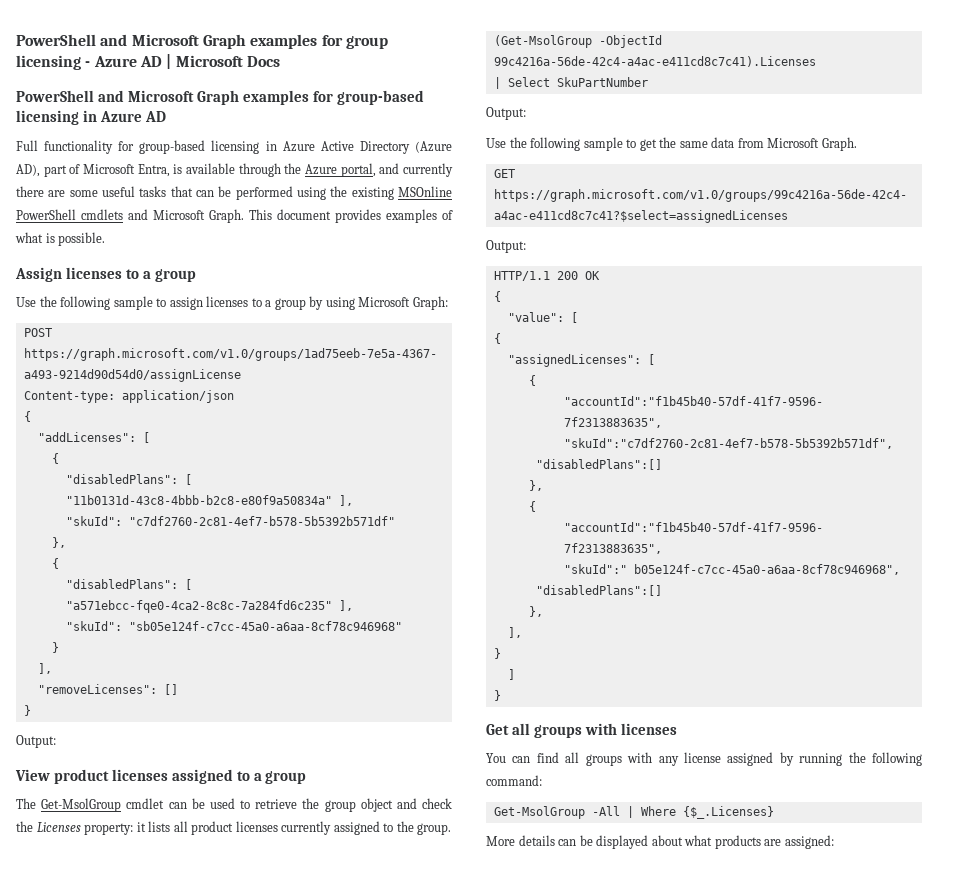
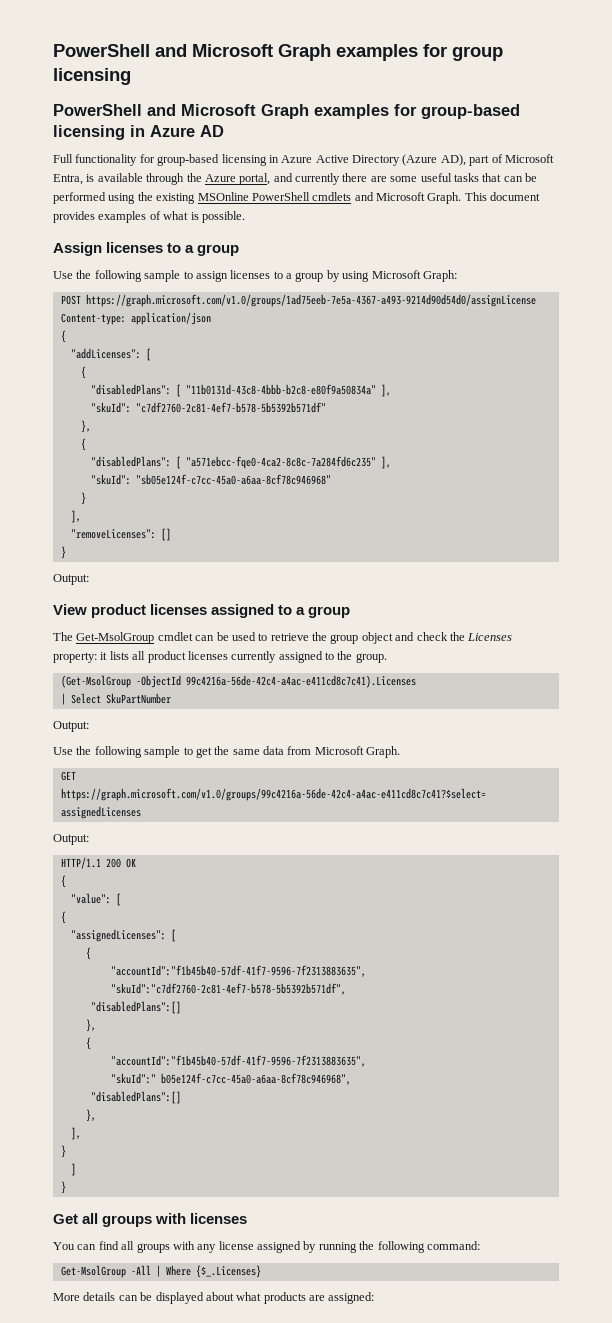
[85,54,280,69] - Azure AD | Microsoft Docs -> (131, 76) none

